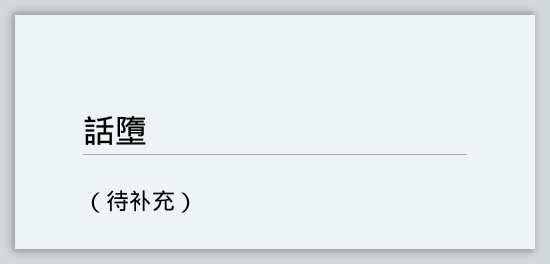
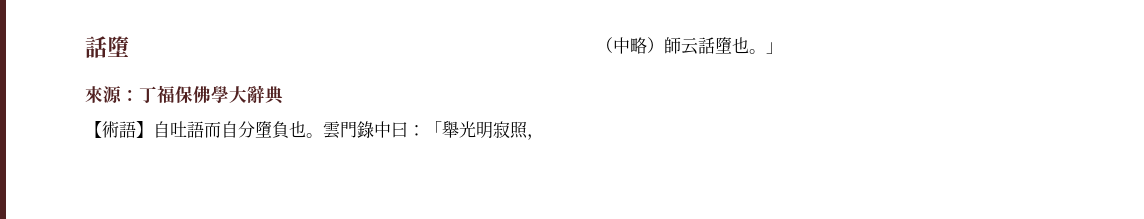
[83,190,198,213] （待补充） -> [85,85,285,105] [85,120,544,140] [596,37,783,55] 來源：丁福保佛學大辭典 // 【術語】自吐語而自分墮負也。雲門錄中曰：「舉光明寂照，（中略）師云話墮也。」

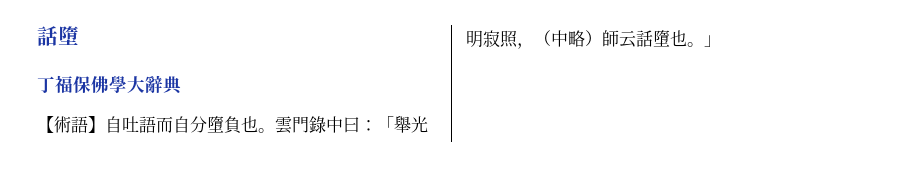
[85,86,139,103] 來源： -> (79, 35) none

